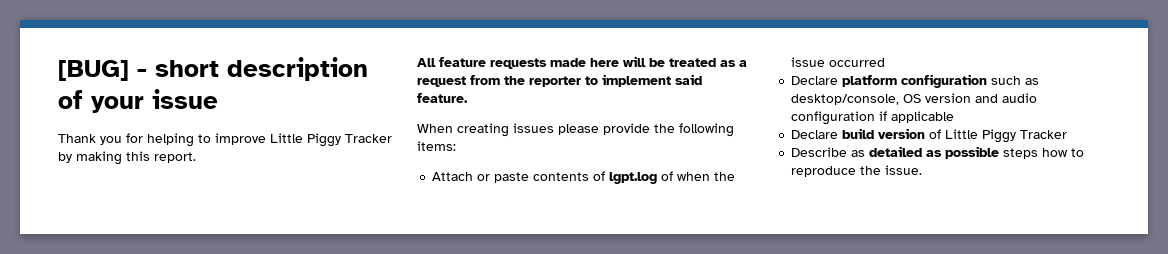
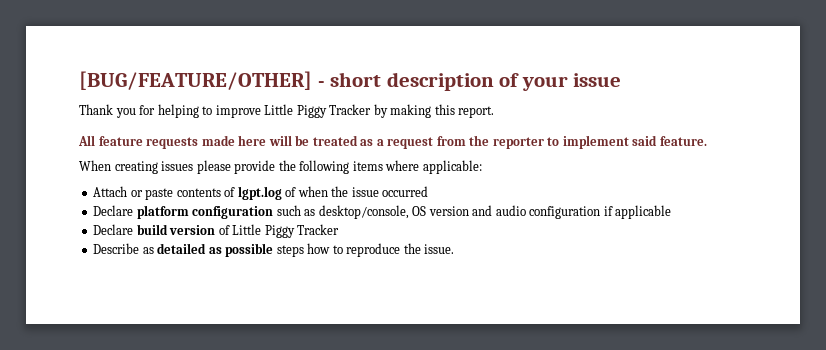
[58,60,129,81] [BUG] -> [79,71,312,90] [BUG/FEATURE/OTHER]
[417,141,456,151] items: -> [352,160,482,174] items where applicable:

